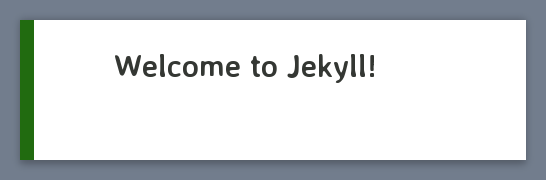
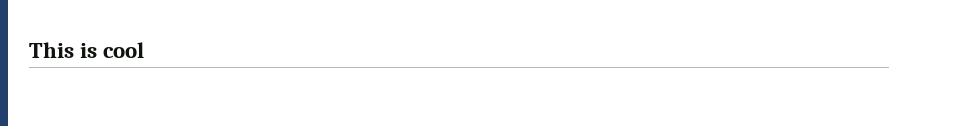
[114,54,377,83] Welcome to Jekyll! -> [29,42,145,58] This is cool

